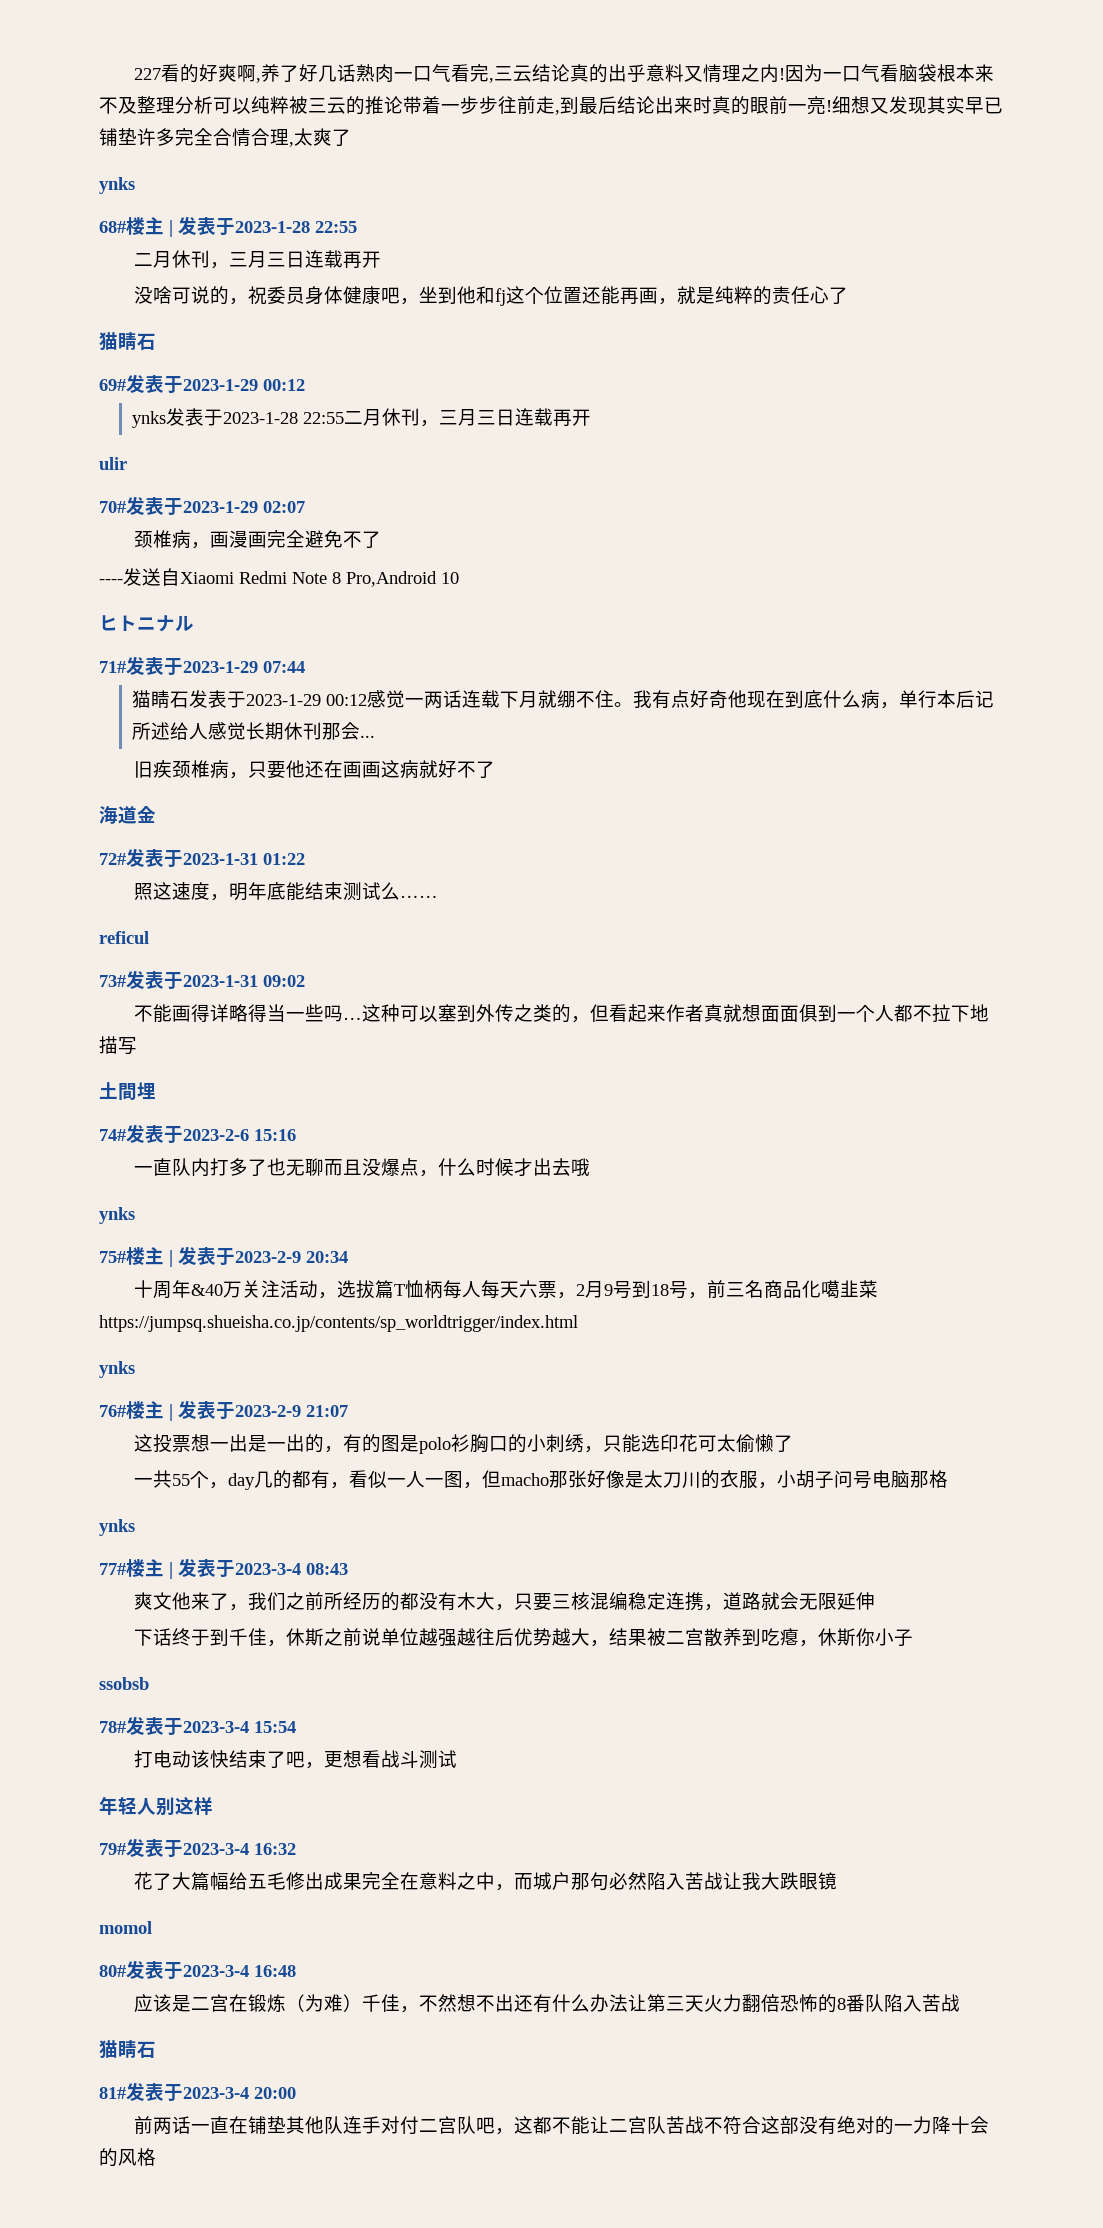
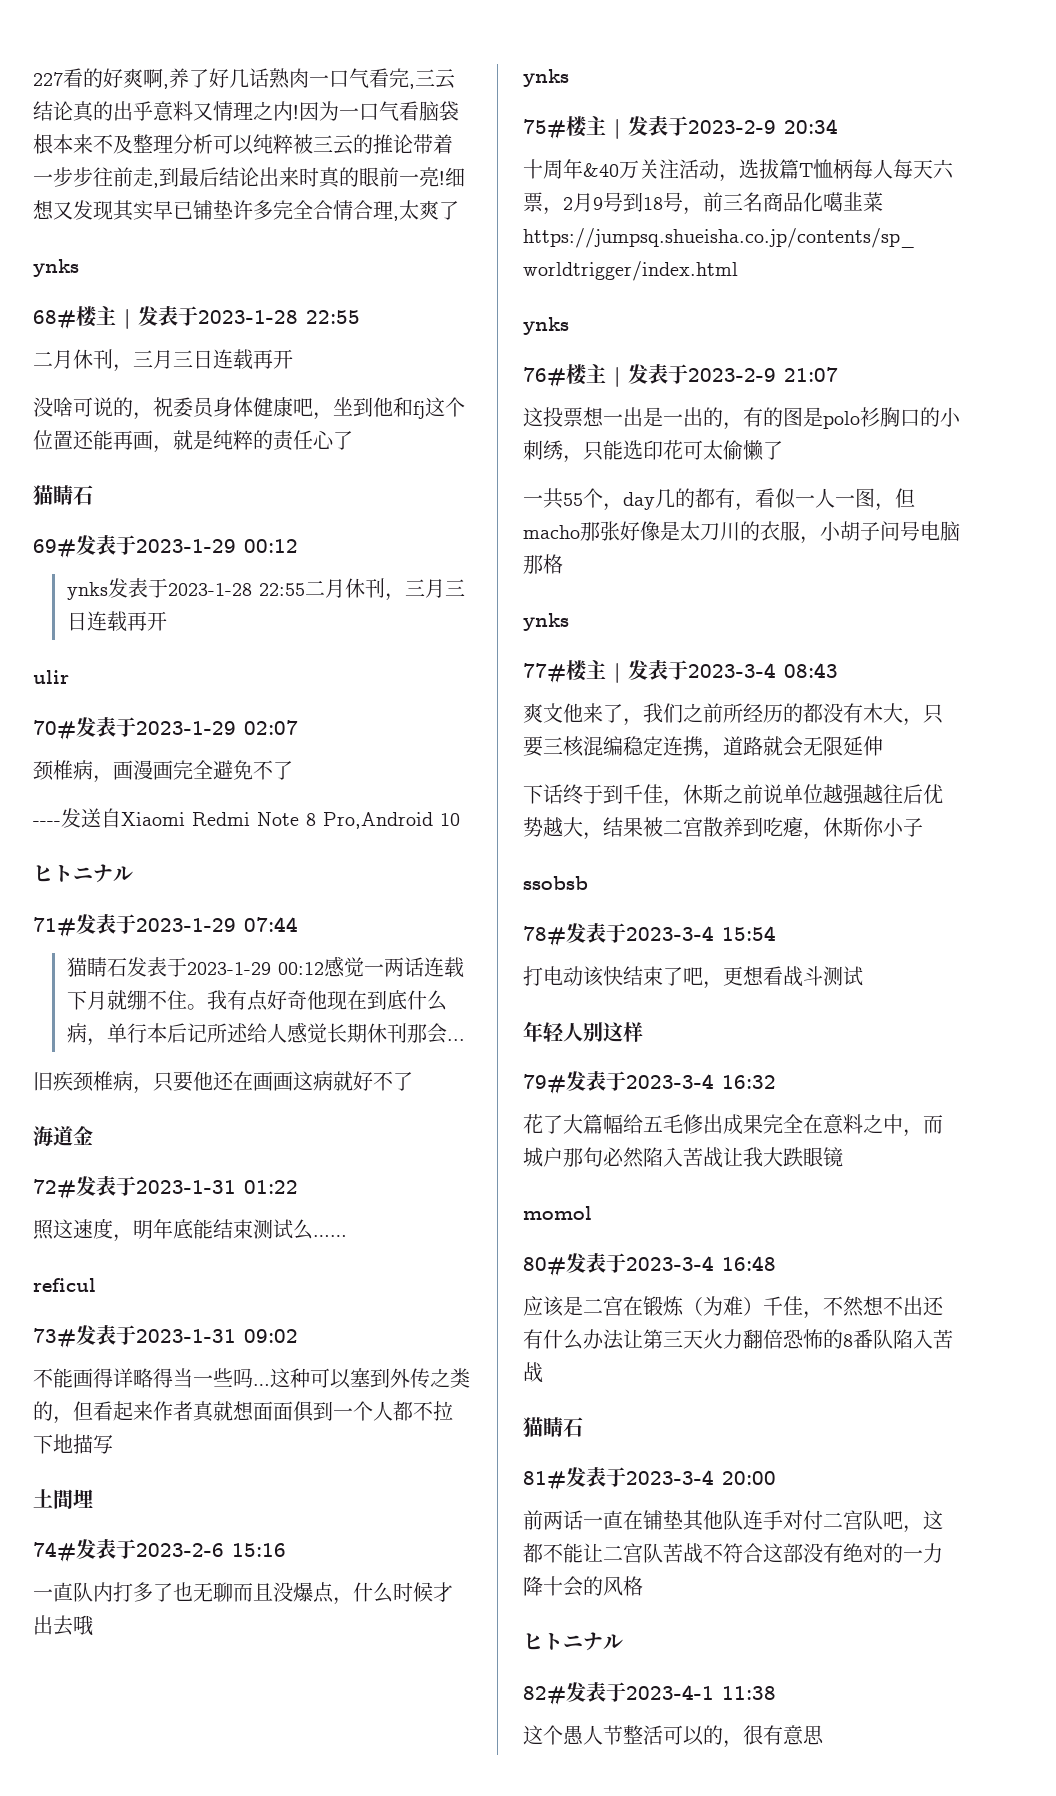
(156, 2157) none -> [523,1632,623,1651] [523,1682,776,1705] [523,1725,824,1748] // ヒトニナル // 82#发表于2023-4-1 11:38 // 这个愚人节整活可以的，很有意思

